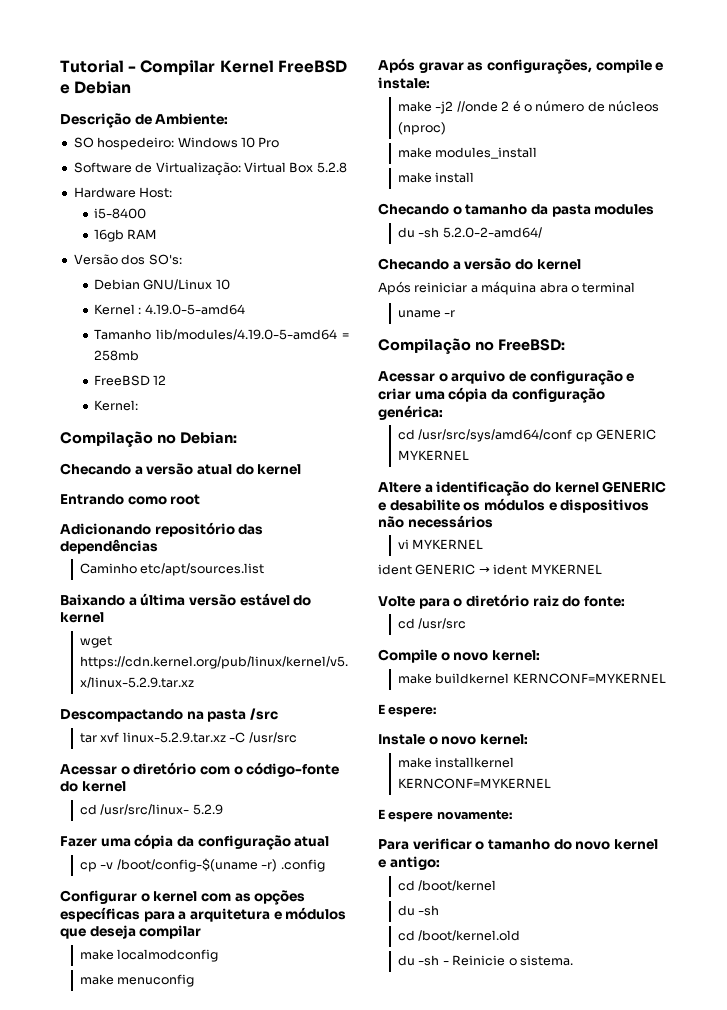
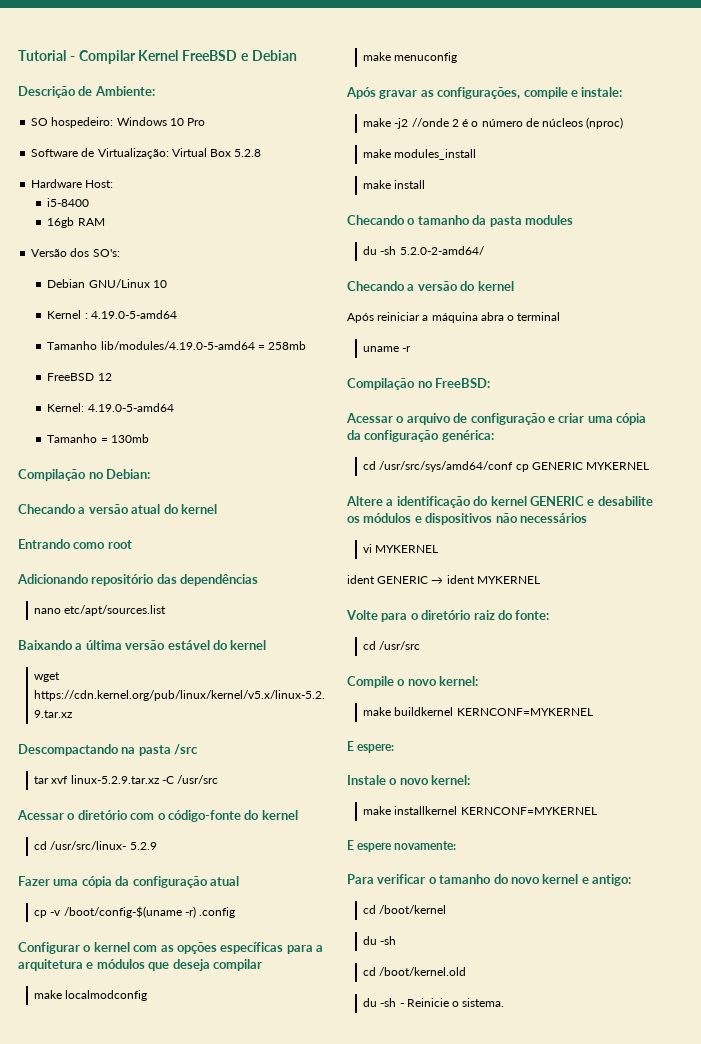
(138, 405) none -> [87,403,174,412] [47,434,149,443] 4.19.0-5-amd64 // Tamanho = 130mb
[80,563,138,574] Caminho -> [34,608,62,614] nano

